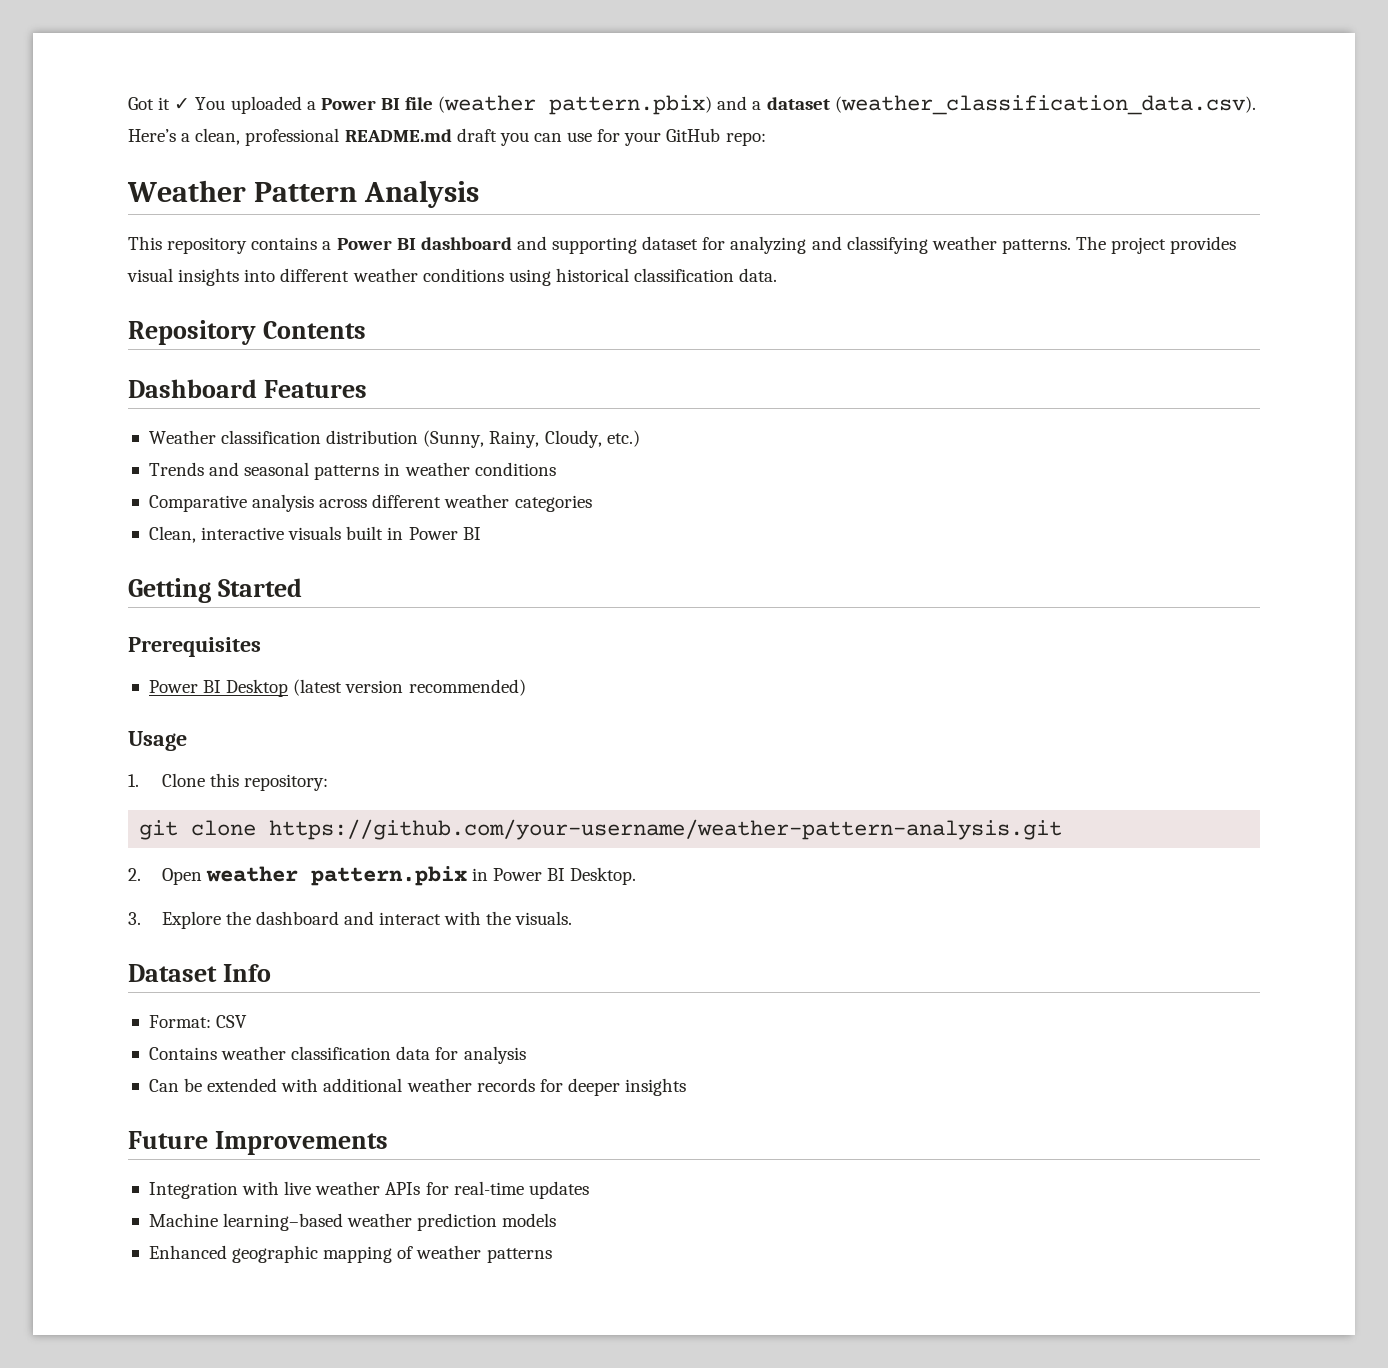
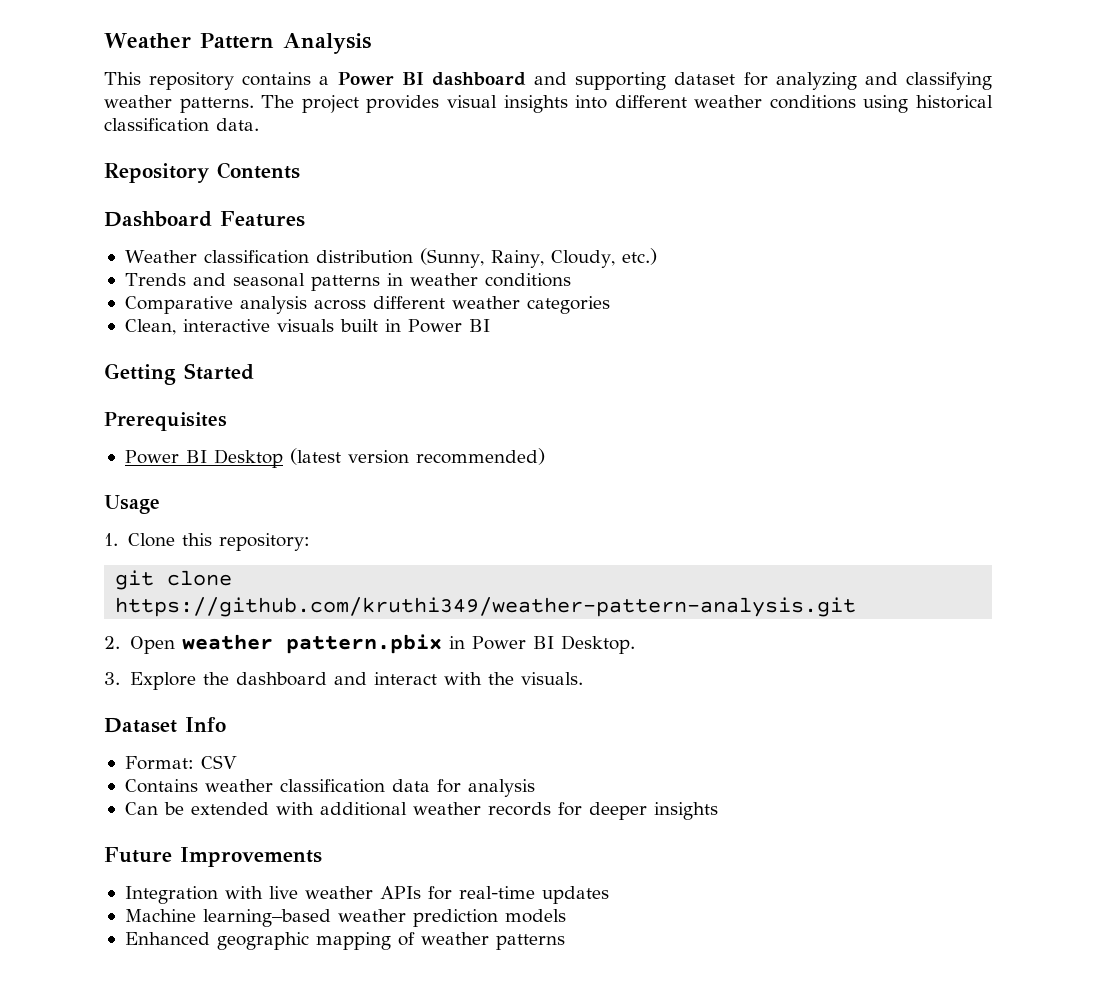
[128,95,1256,115] [128,128,766,146] Got it ✓ You uploaded a Power BI file (weather pattern.pbix) and a dataset (weather_classification_data.csv). Here’s a clean, professional README.md draft you can use for your GitHub repo: // -> (104, 41) none
[269,819,1063,840] https://github.com/your-username/weather-pattern-analysis.git -> [115,597,857,617] https://github.com/kruthi349/weather-pattern-analysis.git

